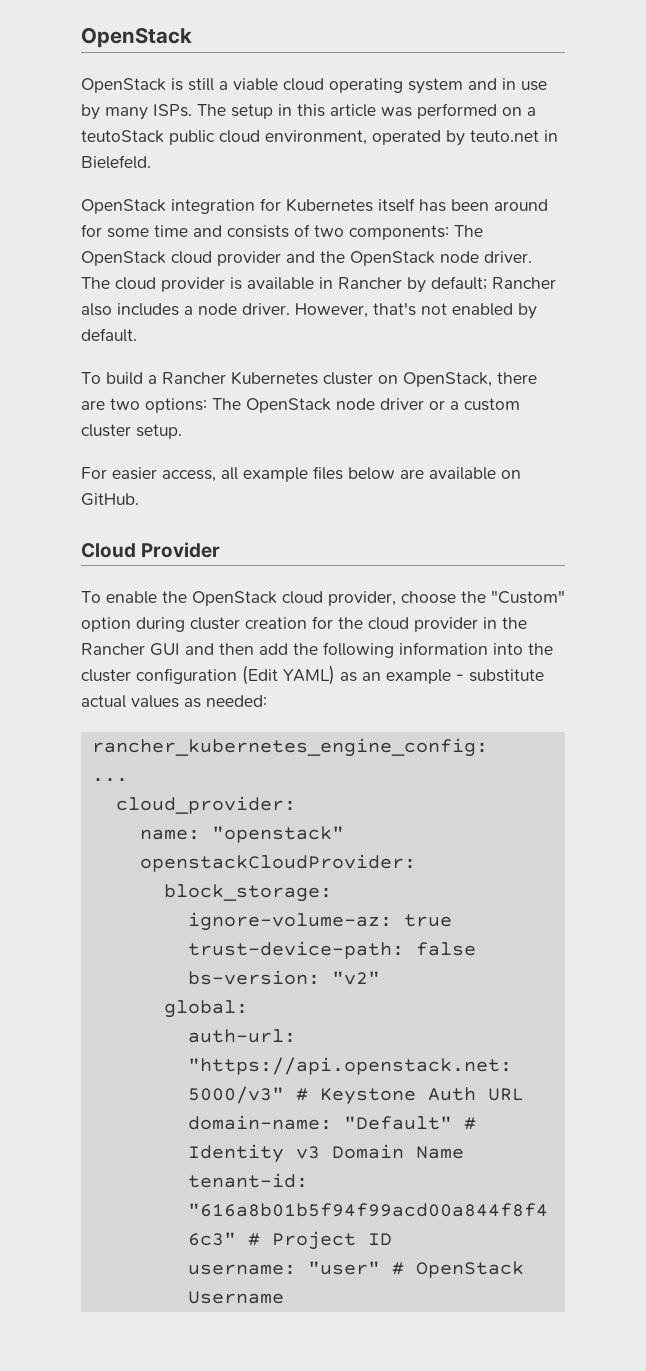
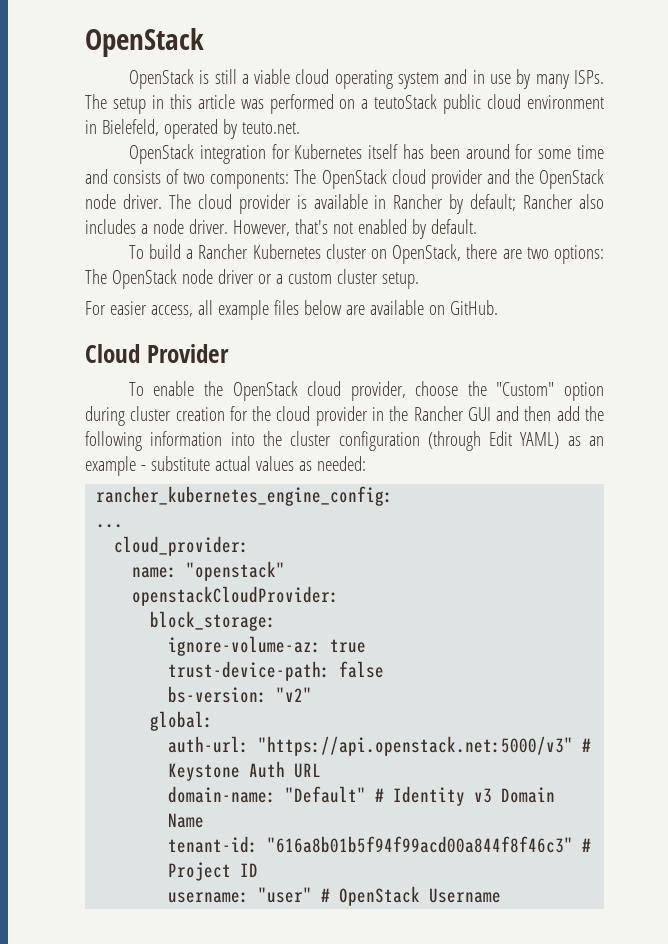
[265,130,558,146] [81,155,151,169] environment, operated by teuto.net in Bielefeld. -> [527,95,604,109] [85,119,300,139] environment in Bielefeld, operated by teuto.net.
[242,665,278,685] (Edit -> [427,431,513,451] (through Edit

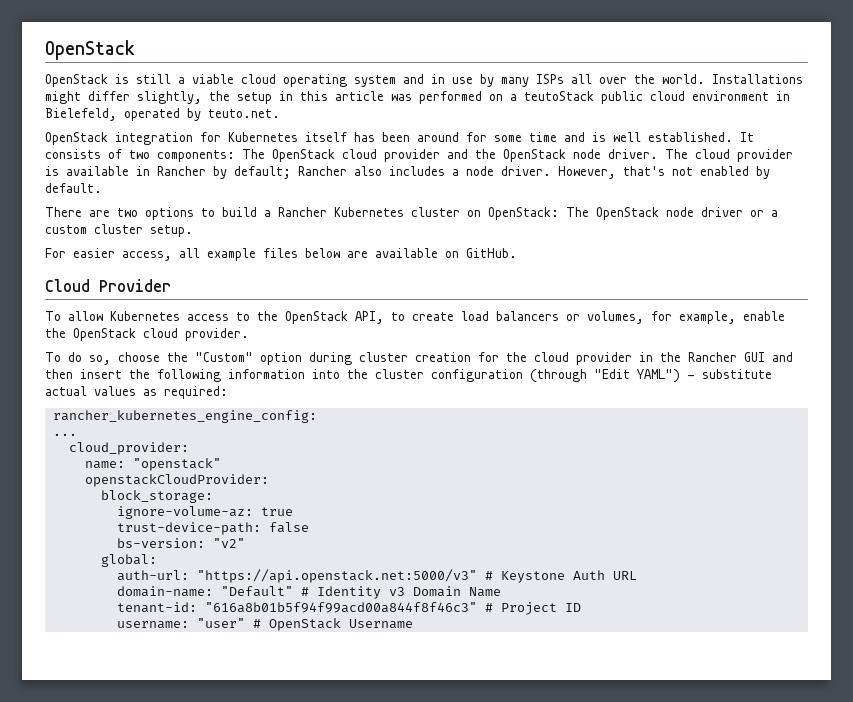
[573,70,604,84] [85,94,107,109] ISPs. The -> [536,74,803,84] [45,91,230,104] ISPs all over the world. Installations might differ slightly, the
(108, 176) none -> [592,132,754,142] is well established. It
[128,245,144,259] To -> [45,207,215,220] There are two options to
[392,244,604,264] OpenStack, there are two options: -> [488,207,559,220] OpenStack:
[153,381,406,401] enable the OpenStack cloud provider, -> [68,311,785,324] [45,328,249,341] [45,352,111,365] allow Kubernetes access to the OpenStack API, to create load balancers or volumes, for example, enable the OpenStack cloud provider. // To do so,
[556,406,580,421] add -> [80,369,122,379] insert
[489,431,604,449] [85,456,136,476] Edit YAML) as an example -> [594,369,680,383] "Edit YAML")
[316,456,366,471] needed: -> [164,386,228,399] required:

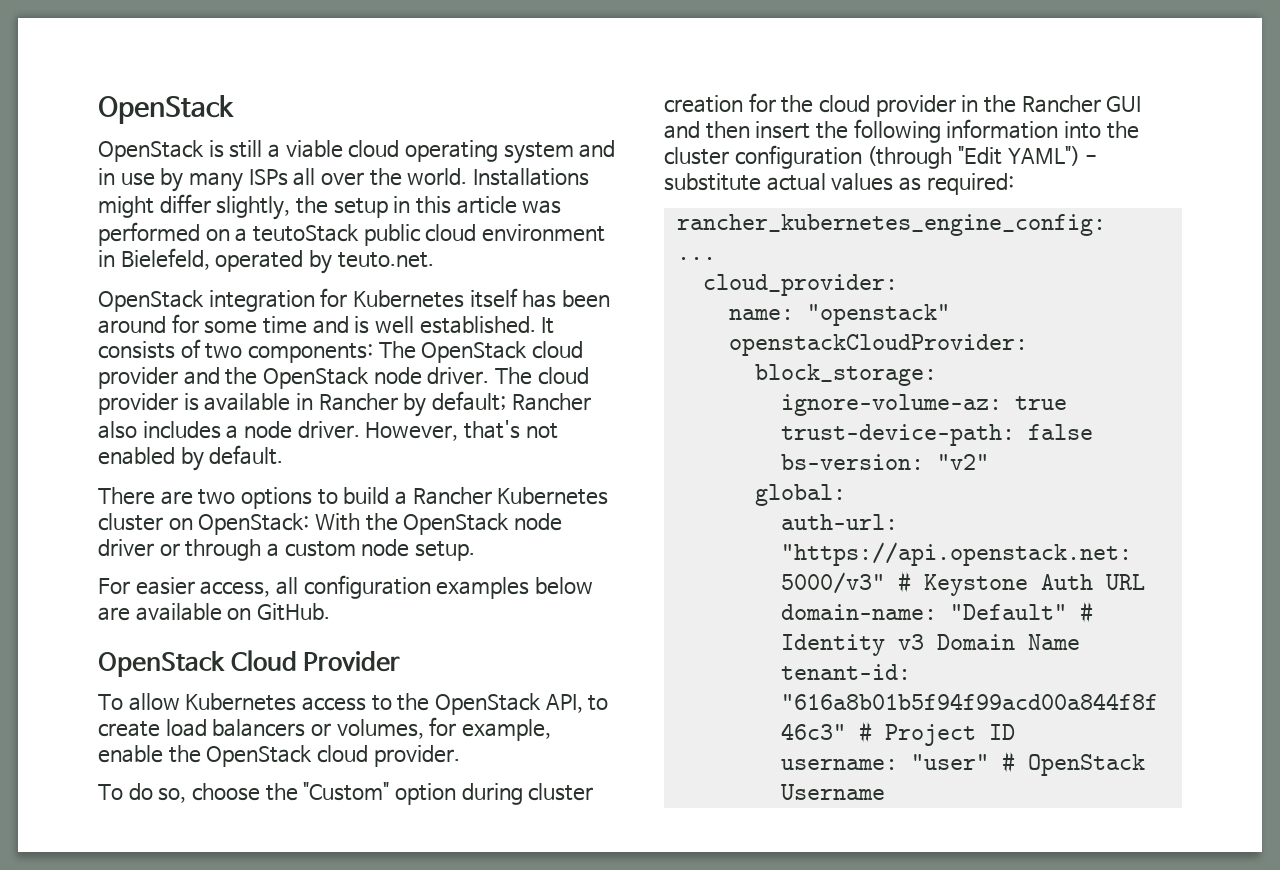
[566,207,589,217] The -> [315,513,398,531] With the
(764, 213) none -> [185,539,262,561] through
[94,224,143,234] cluster -> [361,539,410,557] node
[207,248,298,261] example files -> [303,575,530,599] configuration examples
(517, 253) none -> [98,651,225,677] OpenStack

